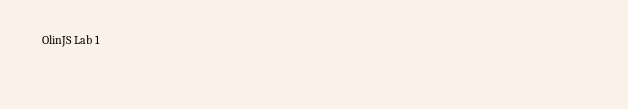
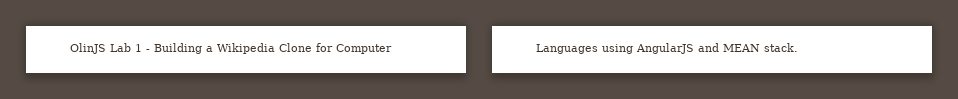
(101, 39) none -> [146,43,798,54] - Building a Wikipedia Clone for Computer Languages using AngularJS and MEAN stack.

